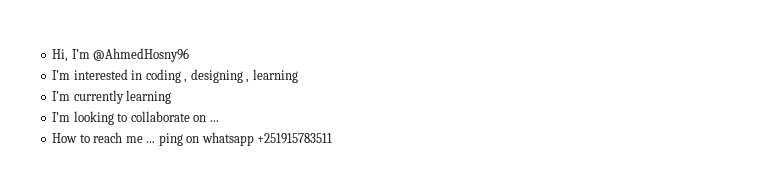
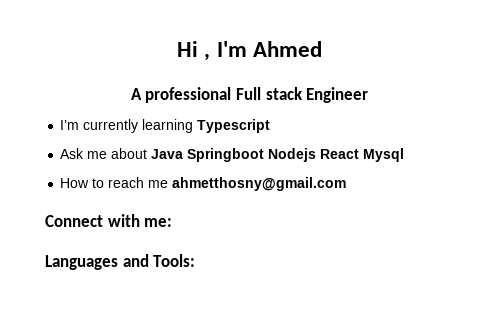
[52,48,190,62] [52,69,298,83] [52,90,172,104] [52,111,219,125] [52,132,333,146] Hi, I’m @AhmedHosny96 // I’m interested in coding , designing , learning // I’m currently learning // I’m looking to collaborate on ... // How to reach me ... ping on whatsapp +251915783511 -> [177,41,322,61] [130,87,369,103] [60,119,271,133] [60,148,405,162] [60,177,347,191] [45,214,173,227] [45,254,196,270] Hi , I'm Ahmed // A professional Full stack Engineer // I’m currently learning Typescript // Ask me about Java Springboot Nodejs React Mysql // How to reach me ahmetthosny@gmail.com // Connect with me: // Languages and Tools:

